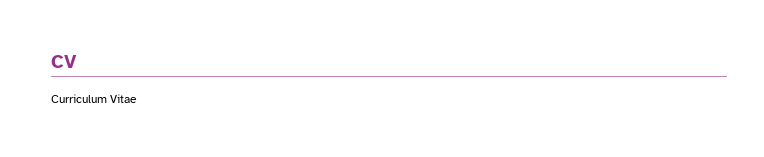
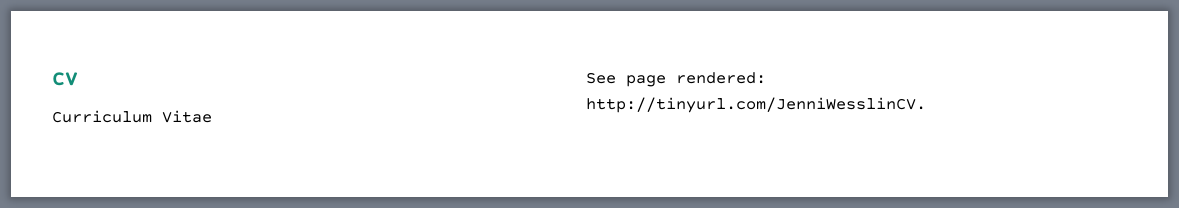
(138, 98) none -> [586,72,766,87] [586,97,926,113] // See page rendered: http://tinyurl.com/JenniWesslinCV.

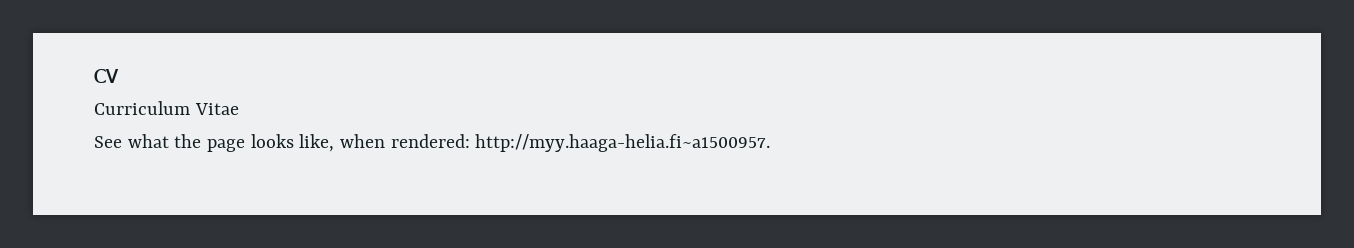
[626,72,766,87] [586,97,926,113] page rendered: http://tinyurl.com/JenniWesslinCV. -> [127,134,771,152] what the page looks like, when rendered: http://myy.haaga-helia.fi~a1500957.

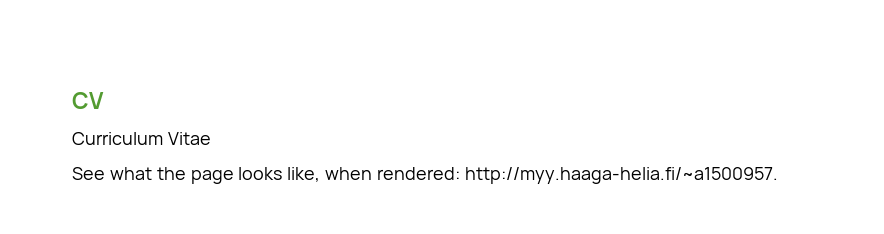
[475,134,771,152] http://myy.haaga-helia.fi~a1500957. -> [464,167,778,184] http://myy.haaga-helia.fi/~a1500957.

